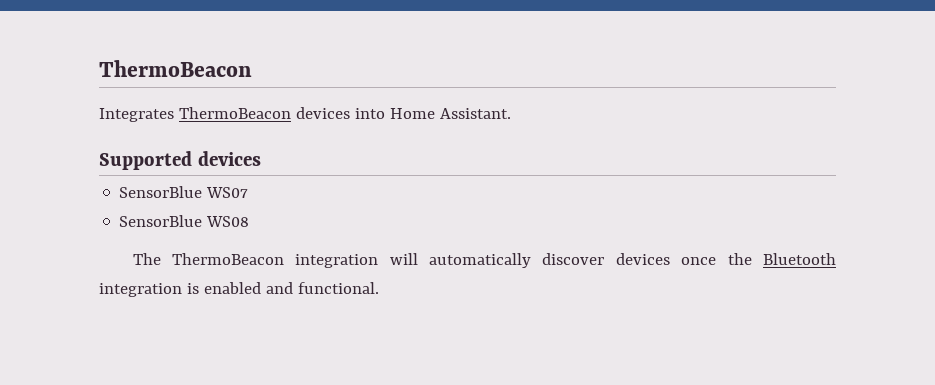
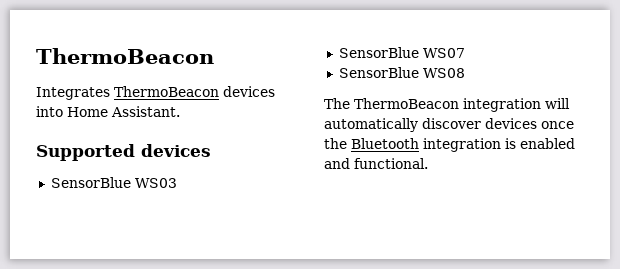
(261, 158) none -> [50,177,177,188] // SensorBlue WS03

